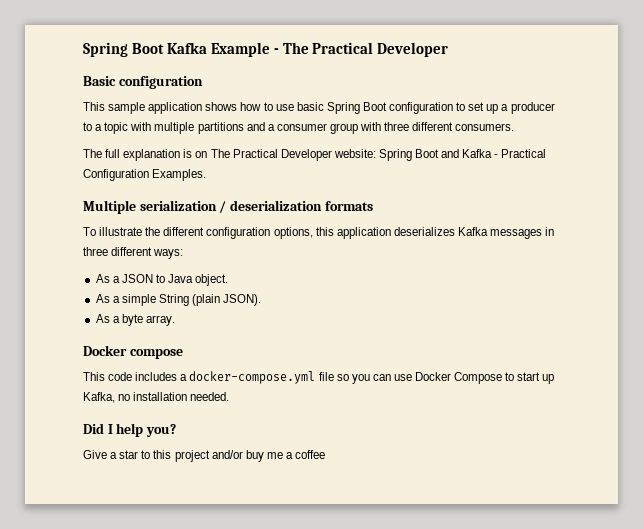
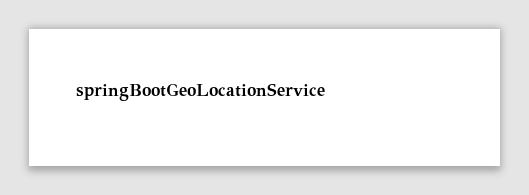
[83,42,449,57] [83,76,203,89] [83,102,555,114] [83,122,515,134] [83,149,547,161] [83,169,207,181] [83,200,373,214] [83,227,555,239] [83,247,184,259] [95,274,229,286] [95,294,262,306] [95,314,175,326] [83,345,183,359] [83,371,555,384] [83,392,230,403] [83,423,176,437] [83,450,326,462] Spring Boot Kafka Example - The Practical Developer // Basic configuration // This sample application shows how to use basic Spring Boot configuration to set up a producer to a topic with multiple partitions and a consumer group with three different consumers. // The full explanation is on The Practical Developer website: Spring Boot and Kafka - Practical Configuration Examples. // Multiple serialization / deserialization formats // To illustrate the different configuration options, this application deserializes Kafka messages in three different ways: // As a JSON to Java object. // As a simple String (plain JSON). // As a byte array. // Docker compose // This code includes a docker-compose.yml file so you can use Docker Compose to start up Kafka, no installation needed. // Did I help you? // Give a star to this project and/or buy me a coffee -> [76,83,325,101] springBootGeoLocationService

